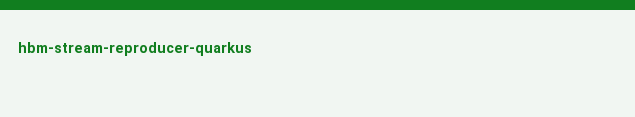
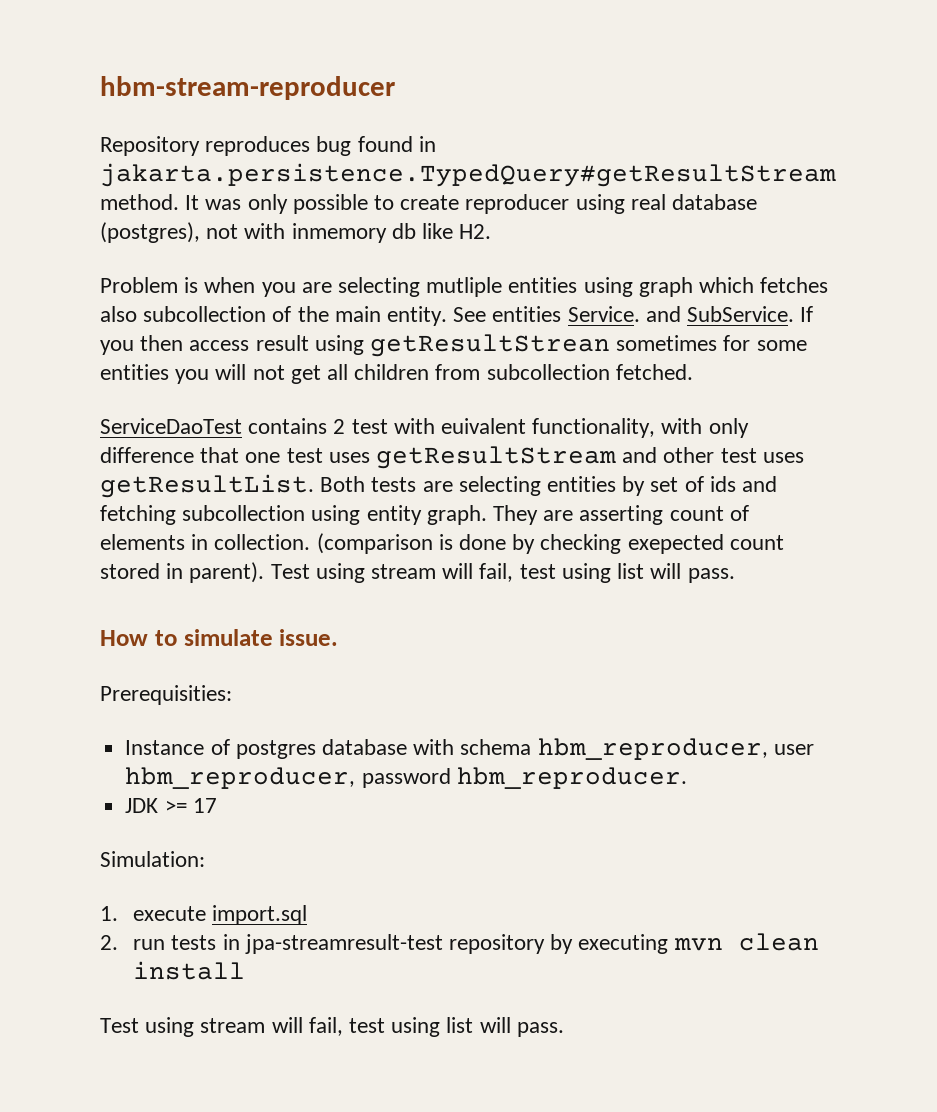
[18,42,252,56] hbm-stream-reproducer-quarkus -> [100,76,395,100] [100,136,436,156] [100,163,836,187] [100,194,758,214] [100,222,492,243] [100,277,829,297] [100,306,814,326] [100,334,807,357] [100,364,693,384] [100,418,749,438] [100,446,804,469] [100,474,778,498] [100,505,749,525] [100,533,784,554] [100,562,735,583] [100,629,339,646] [100,685,232,705] [125,738,814,760] [125,767,687,789] [125,798,217,813] [100,851,205,867] [100,905,308,925] [100,933,819,954] [133,961,246,980] [100,1017,564,1037] hbm-stream-reproducer // Repository reproduces bug found in jakarta.persistence.TypedQuery#getResultStream method. It was only possible to create reproducer using real database (postgres), not with inmemory db like H2. // Problem is when you are selecting mutliple entities using graph which fetches also subcollection of the main entity. See entities Service. and SubService. If you then access result using getResultStrean sometimes for some entities you will not get all children from subcollection fetched. // ServiceDaoTest contains 2 test with euivalent functionality, with only difference that one test uses getResultStream and other test uses getResultList. Both tests are selecting entities by set of ids and fetching subcollection using entity graph. They are asserting count of elements in collection. (comparison is done by checking exepected count stored in parent). Test using stream will fail, test using list will pass. // How to simulate issue. // Prerequisities: // Instance of postgres database with schema hbm_reproducer, user hbm_reproducer, password hbm_reproducer. // JDK >= 17 // Simulation: // 1. execute import.sql // 2. run tests in jpa-streamresult-test repository by executing mvn clean install // Test using stream will fail, test using list will pass.

